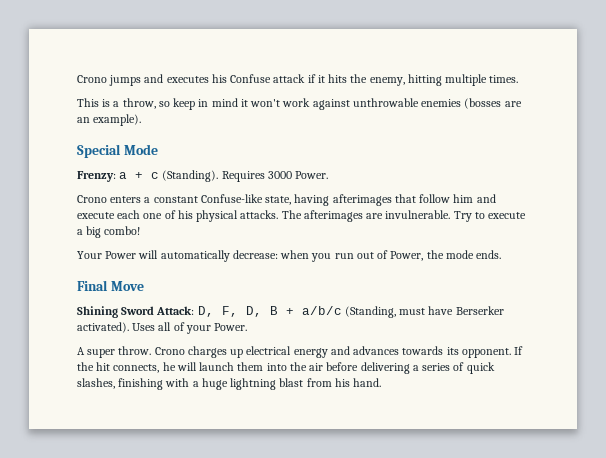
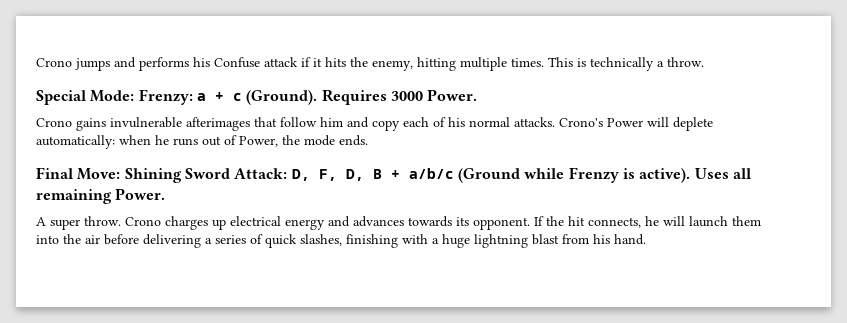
[166,76,209,83] executes -> [139,57,189,71] performs
(519, 79) // -> (544, 62) none
[113,98,522,110] [77,114,142,126] a throw, so keep in mind it won't work against unthrowable enemies (bosses are an example). -> [590,57,704,71] technically a throw.
[123,144,158,155] Mode // -> [90,90,135,102] Mode:
[162,170,219,182] (Standing). -> [246,90,318,105] (Ground).
[110,194,330,206] enters a constant Confuse-like state, having -> [76,117,182,131] gains invulnerable
[77,210,527,222] [77,226,141,238] [77,250,354,262] execute each one of his physical attacks. The afterimages are invulnerable. Try to execute a big combo! // Your Power will automatically decrease: when you run -> [372,117,713,131] [36,135,198,149] copy each of his normal attacks. Crono's Power will deplete automatically: when he runs
[110,281,144,291] Move // -> [77,168,121,180] Move:
[344,306,504,318] [77,322,211,334] (Standing, must have Berserker activated). Uses all of your -> [457,167,751,183] [36,189,112,204] (Ground while Frenzy is active). Uses all remaining

